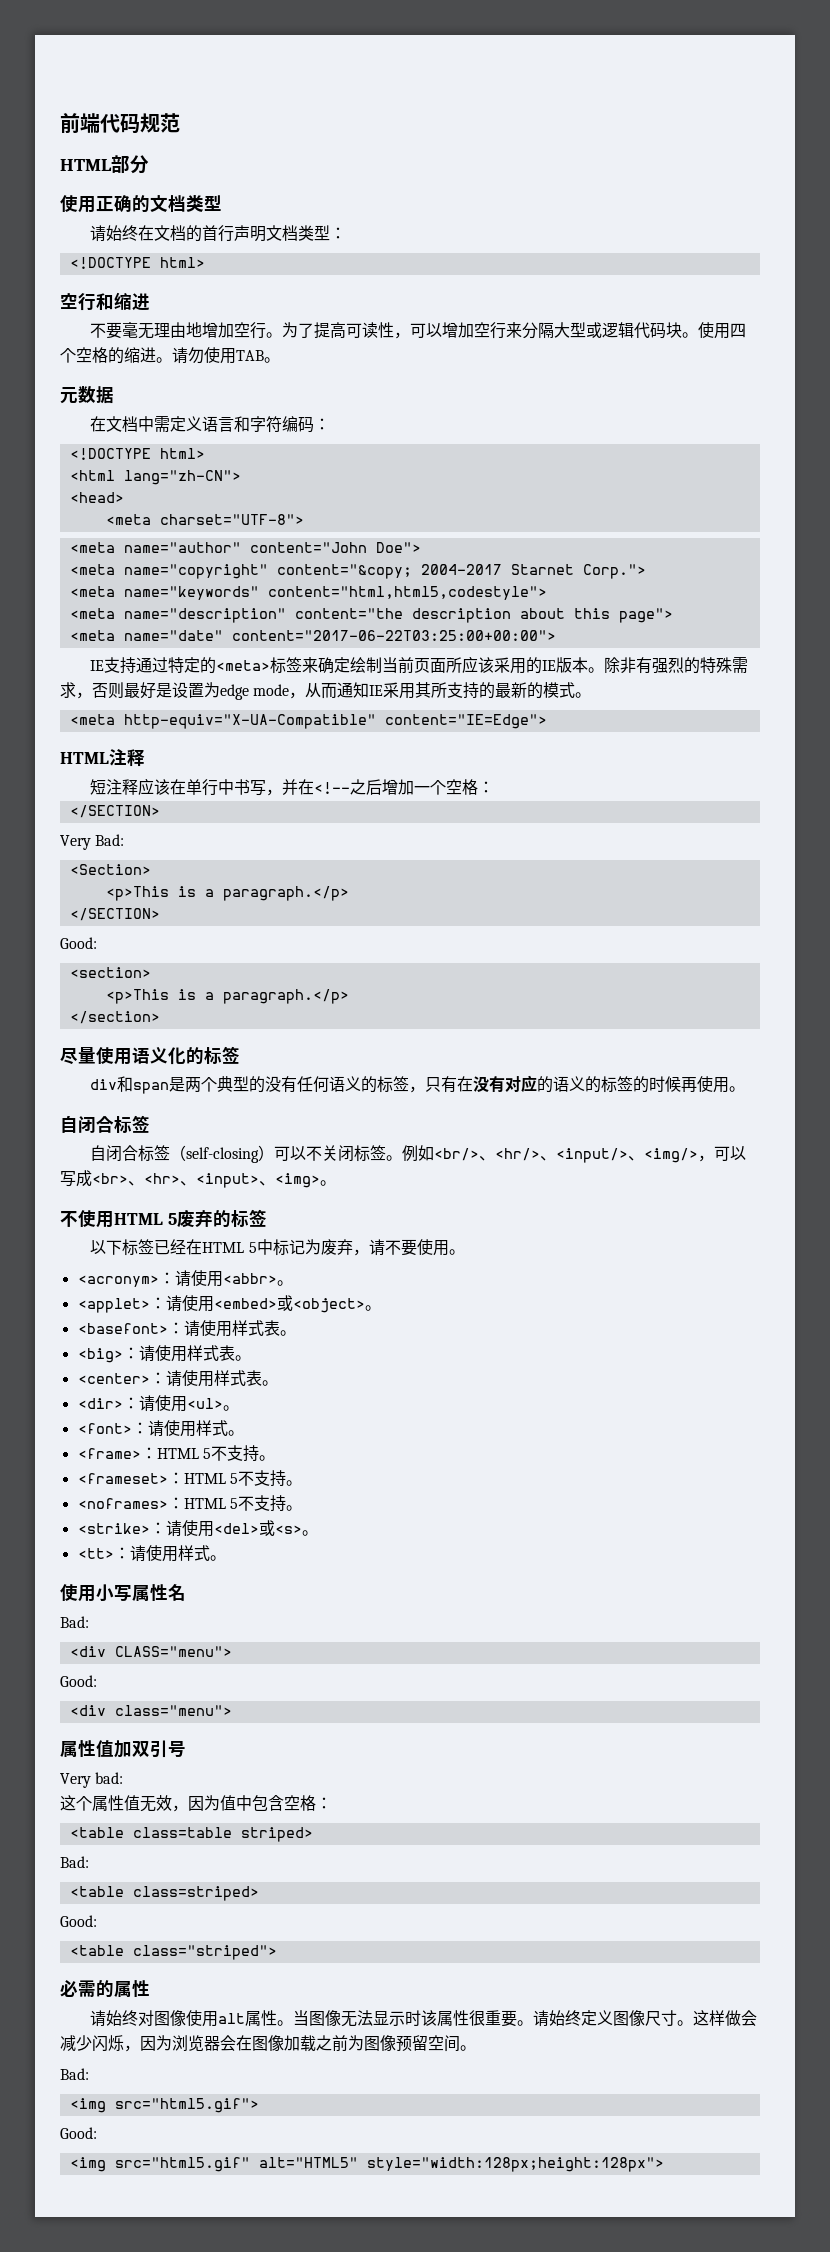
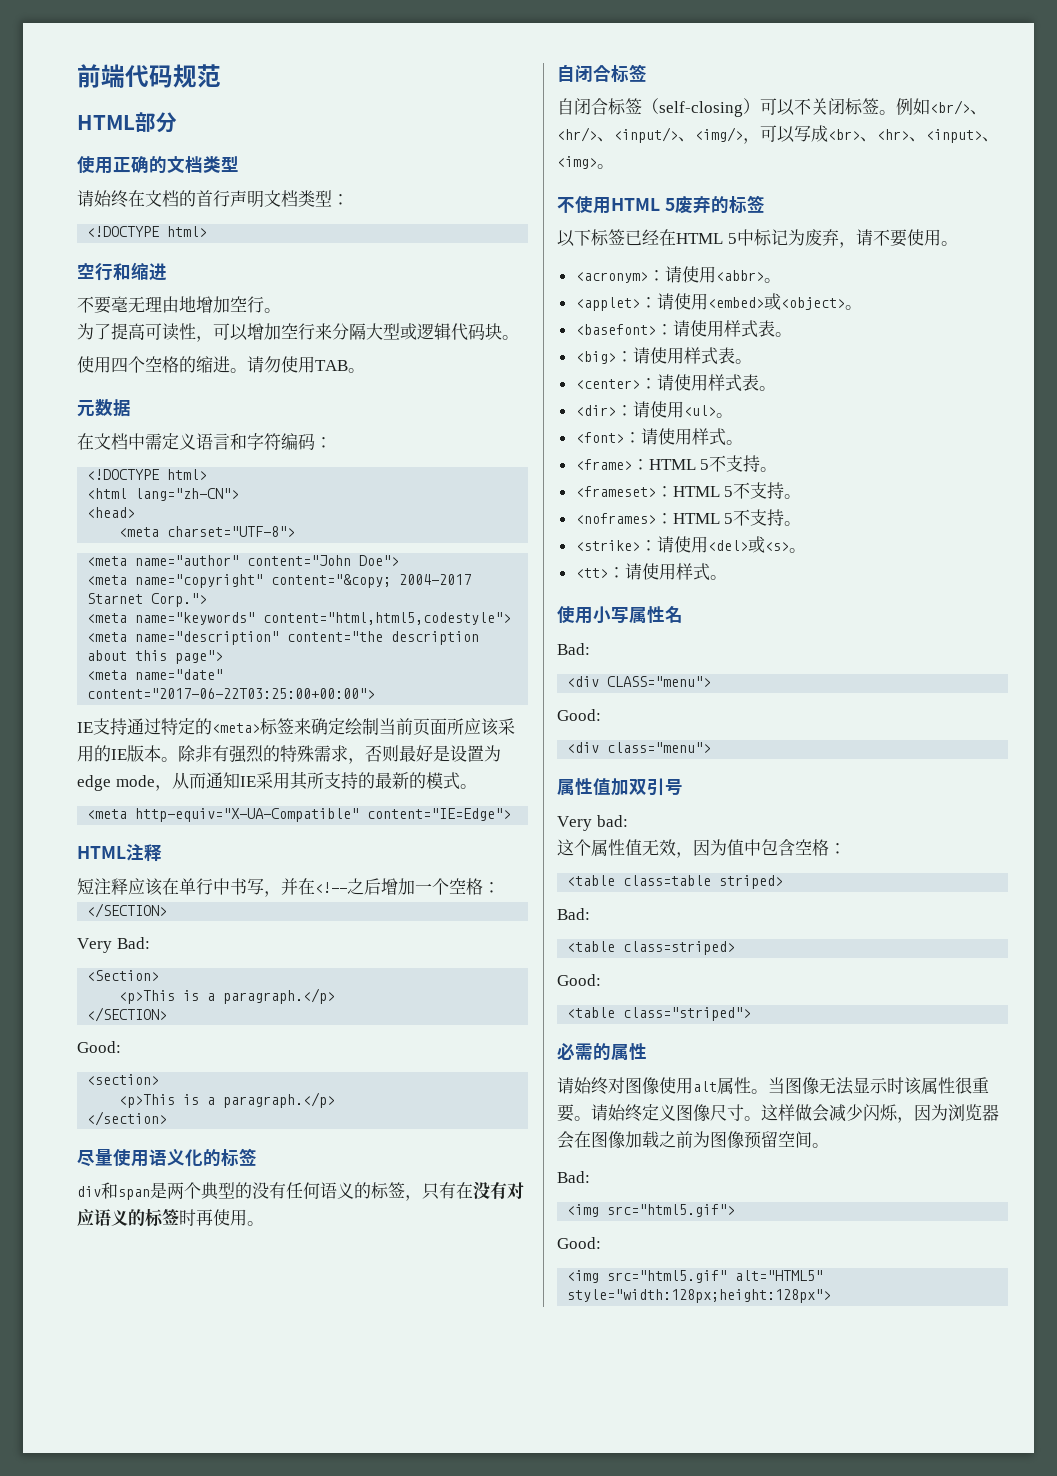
(283, 335) none -> (281, 310) //
(699, 335) none -> (519, 337) //
[537,1076,682,1093] 的语义的标签的时候 -> [94,1208,196,1227] 语义的标签时

